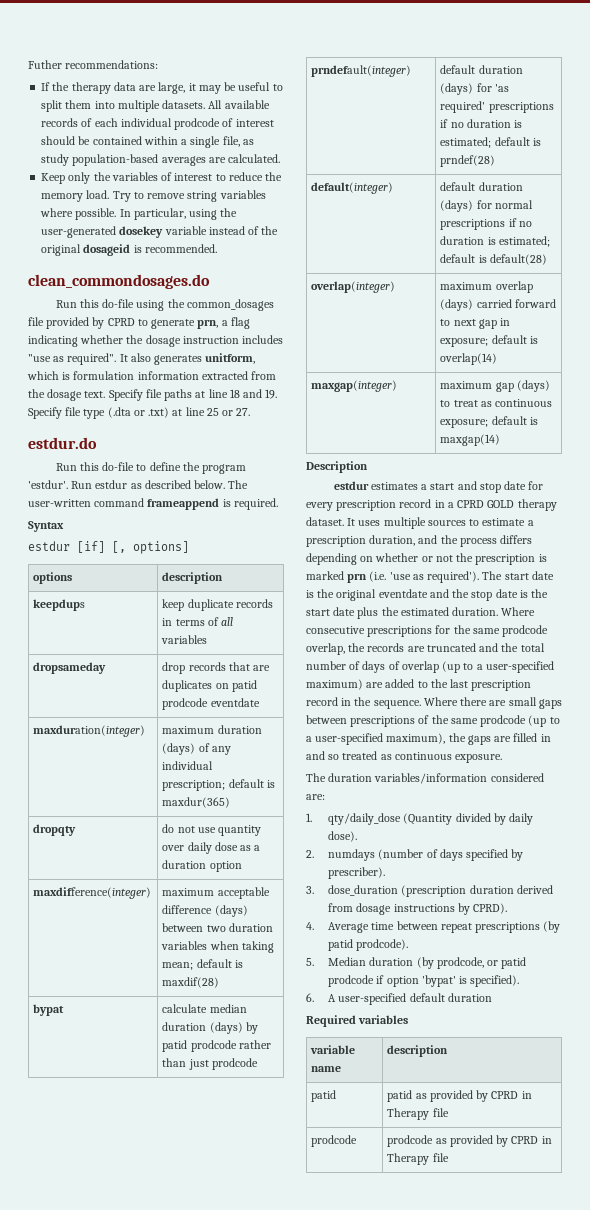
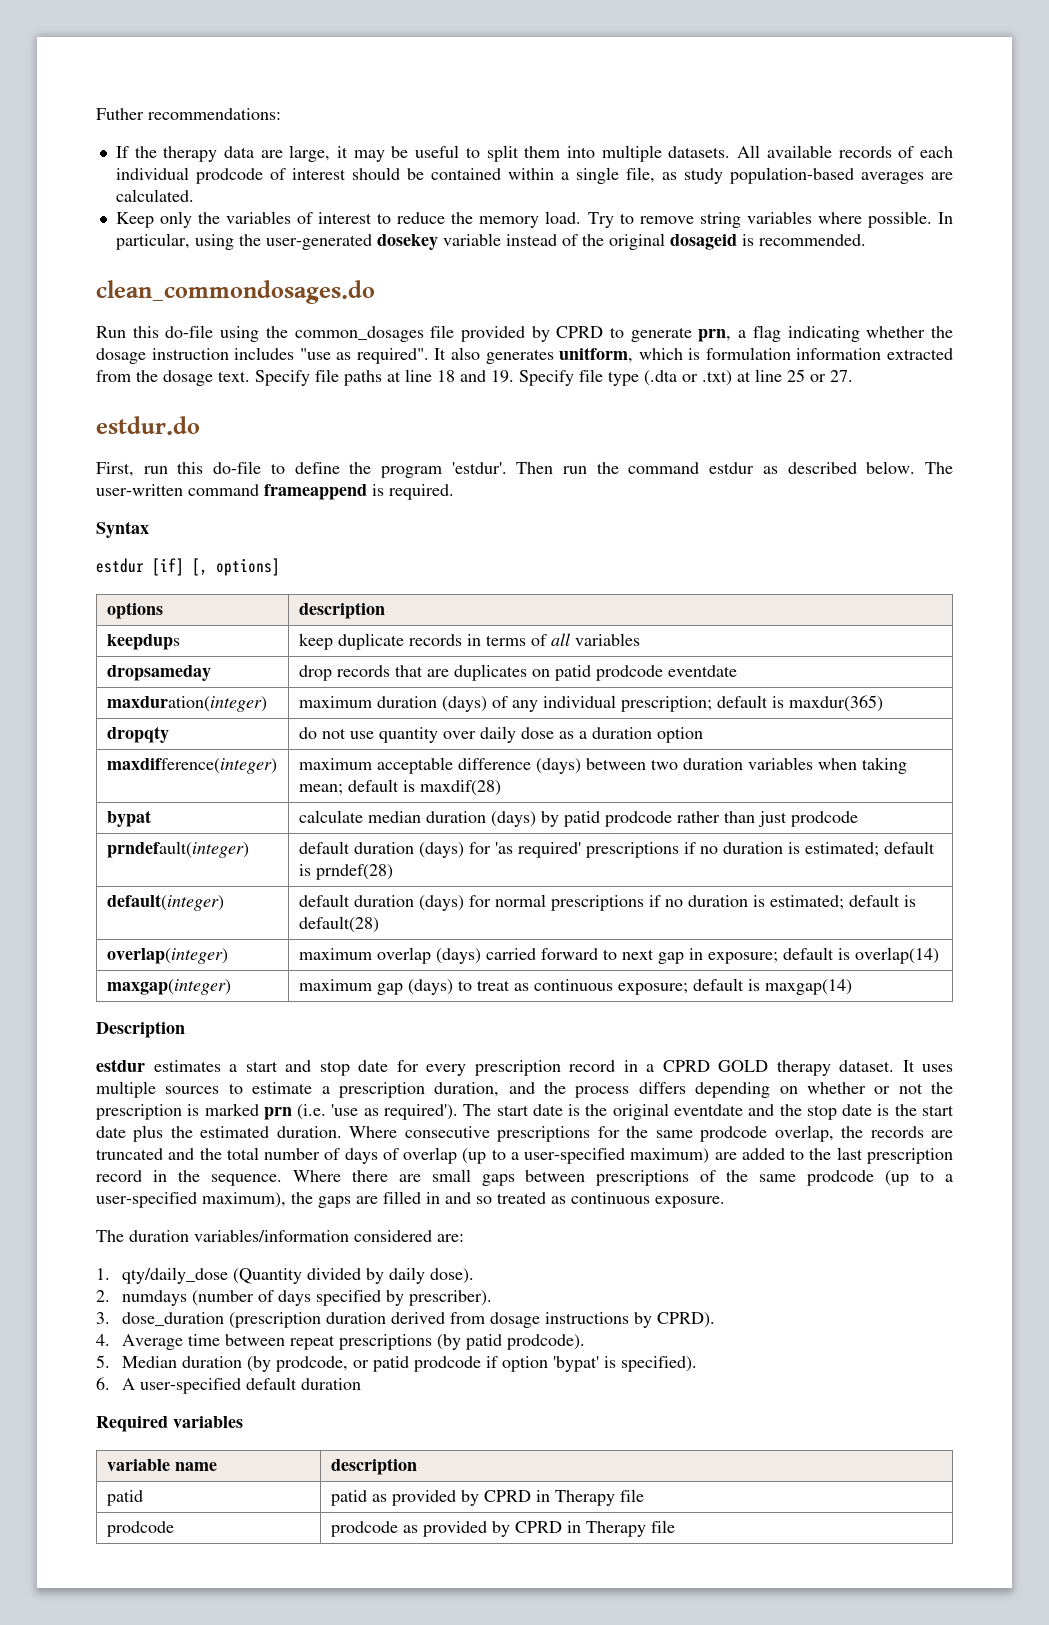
[55,463,77,471] Run -> [96,462,168,477] First, run
[71,481,93,489] Run -> [516,462,700,474] Then run the command

